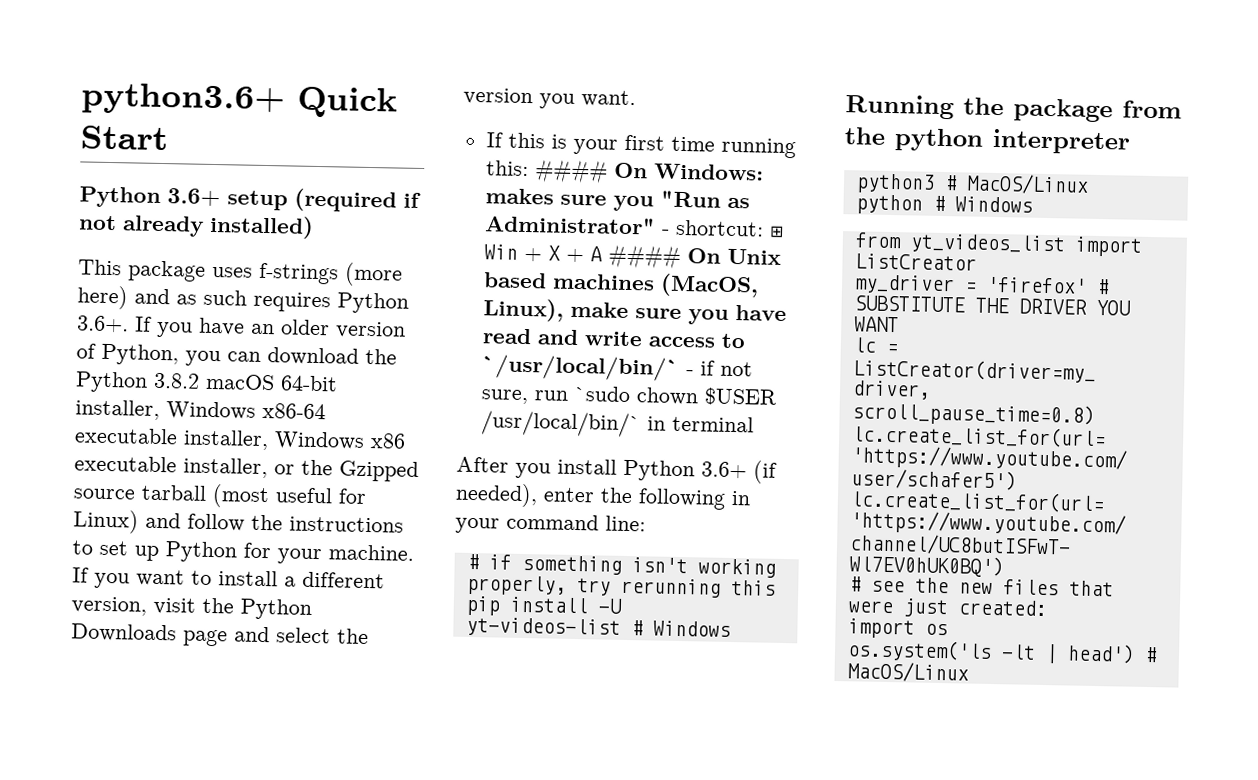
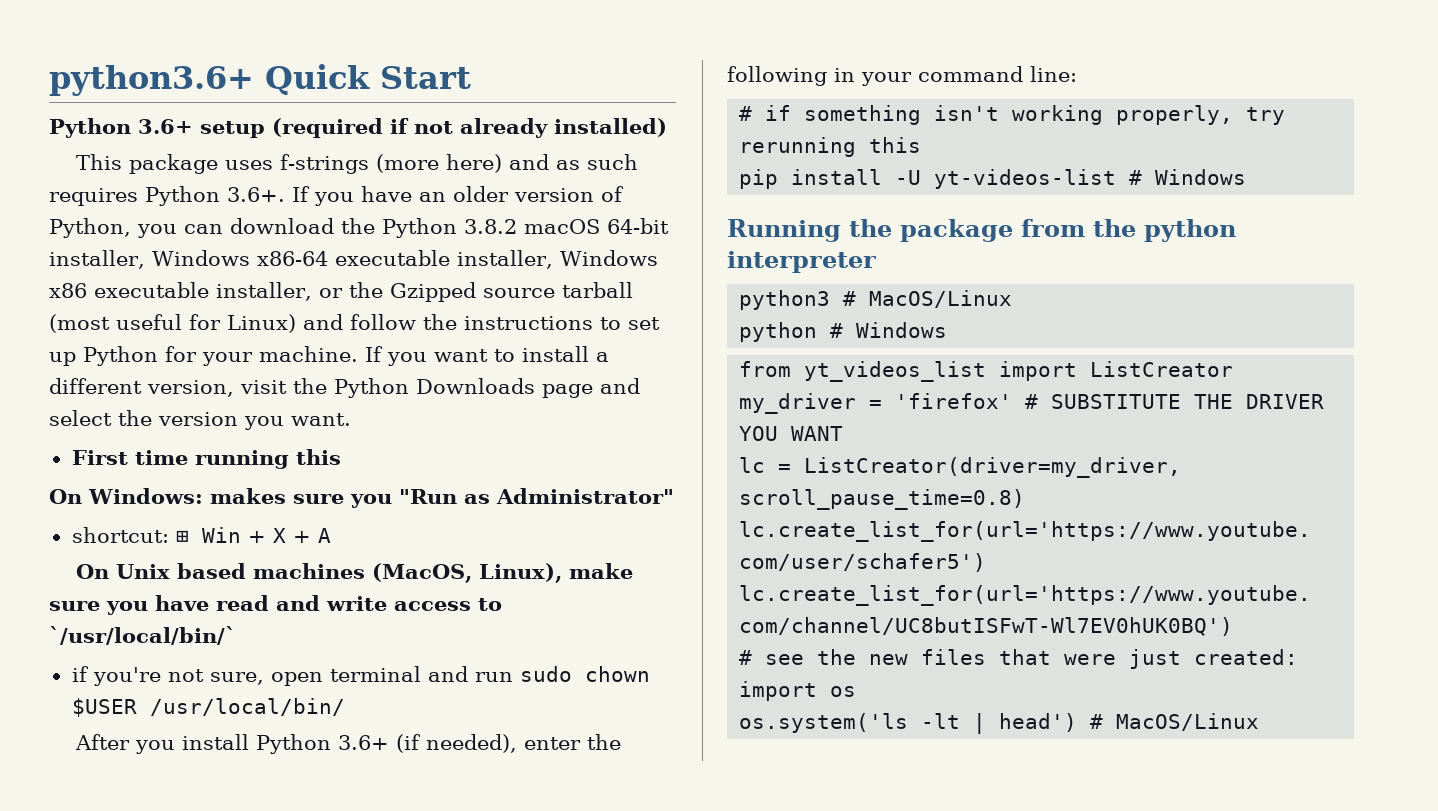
[485,132,796,159] [485,159,608,184] If this is your first time running this: #### -> [71,449,341,469] First time running this //
[660,229,670,235] - -> (674, 496) //
[607,244,681,269] #### -> (331, 535) //
[685,360,753,377] [480,385,778,406] [480,410,754,438] - if not sure, run `sudo chown $USER /usr/local/bin/` in terminal -> [71,666,650,686] [71,698,345,717] // if you're not sure, open terminal and run sudo chown $USER /usr/local/bin/

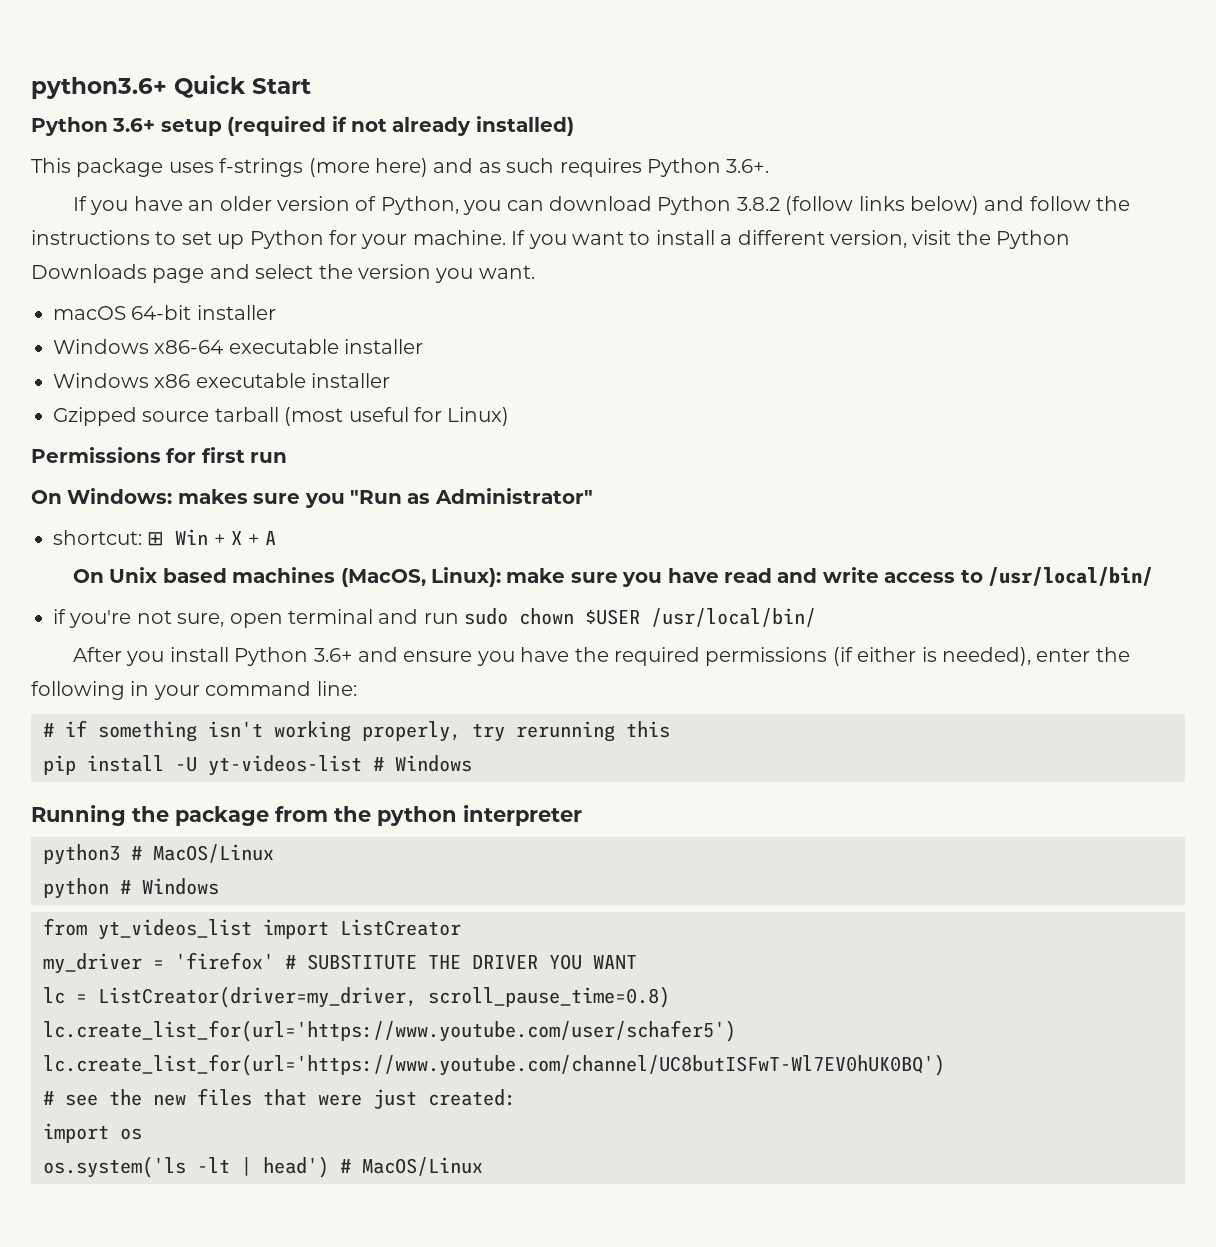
(285, 194) none -> (770, 166) //
[341,218,375,234] the -> (652, 203) none
[524,218,669,234] [49,250,658,269] [49,282,633,302] [49,314,296,333] macOS 64-bit installer, Windows x86-64 executable installer, Windows x86 executable installer, or the Gzipped source tarball (most useful for Linux) -> [785,196,979,215] (follow links below)
[71,449,341,469] First time running this -> [53,305,276,320] [53,339,424,354] [53,373,391,388] [53,407,510,426] [31,447,288,463] macOS 64-bit installer // Windows x86-64 executable installer // Windows x86 executable installer // Gzipped source tarball (most useful for Linux) // Permissions for first run
[478,563,562,583] Linux), -> [430,567,501,587] Linux):
[49,626,236,645] `/usr/local/bin/` -> [987,567,1153,586] /usr/local/bin/
[395,734,421,753] (if -> [357,647,937,666] and ensure you have the required permissions (if either is

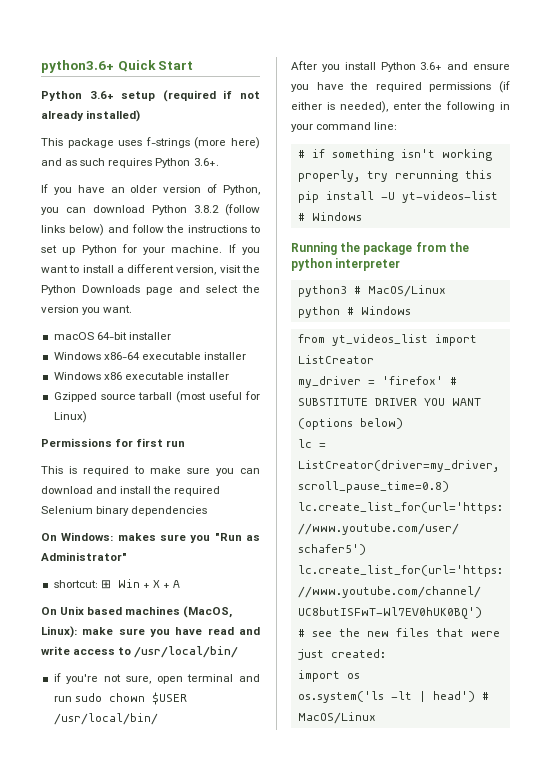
(288, 457) none -> [41,466,260,476] [41,486,221,496] [41,506,208,516] // This is required to make sure you can download and install the required Selenium binary dependencies
[428,955,461,969] THE -> (368, 402) none
(637, 962) none -> [297,418,403,430] (options below)

